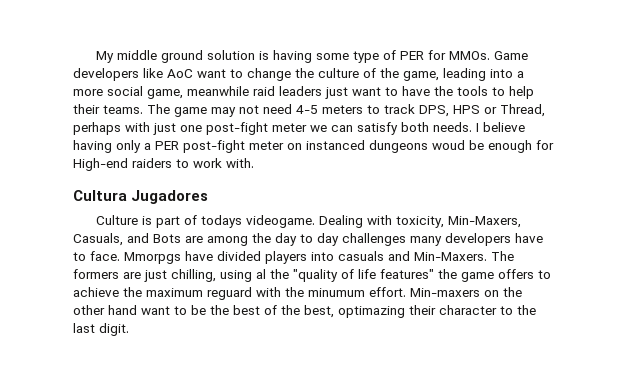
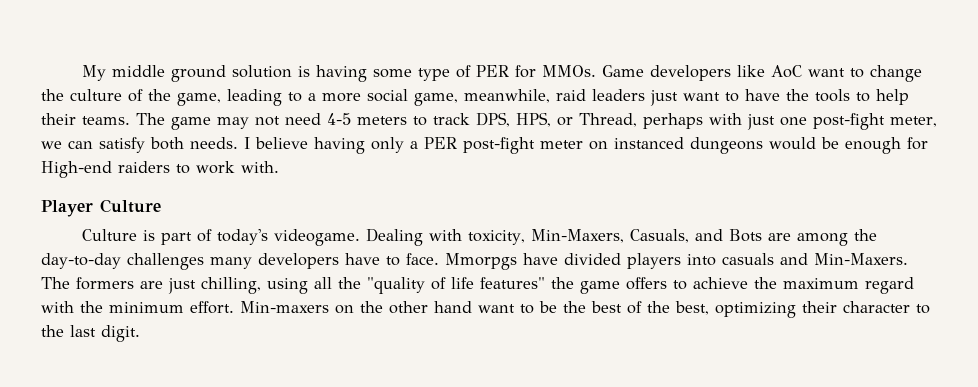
[490,69,513,78] into -> [288,92,302,102] to
[187,86,249,96] meanwhile -> [464,89,550,103] meanwhile,
[453,105,480,114] HPS -> [516,112,551,127] HPS,
[272,123,307,132] meter -> [890,116,937,127] meter,
[432,140,465,150] woud -> [769,137,816,150] would
[73,190,209,204] Cultura Jugadores -> [41,199,161,217] Player Culture
[201,215,243,228] todays -> [216,229,268,245] today's
[275,233,339,246] day to day -> [41,253,121,269] day-to-day
[256,269,266,279] al -> [314,277,332,289] all
[207,287,252,300] reguard -> [865,277,914,294] regard
[308,288,365,297] minumum -> [109,302,184,313] minimum
[338,306,405,318] optimazing -> [715,302,796,318] optimizing

